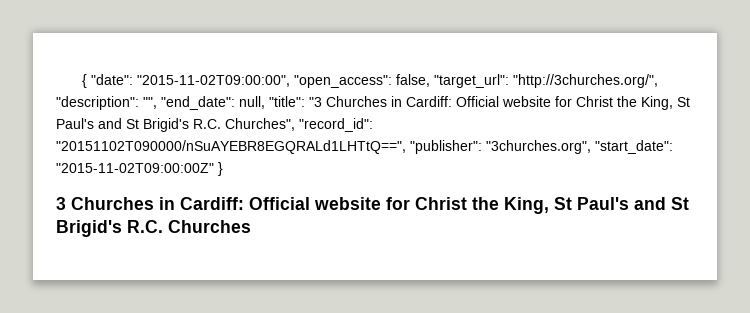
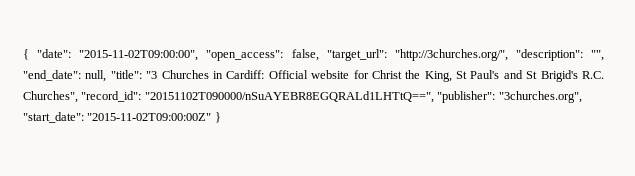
[56,197,689,214] [56,220,251,237] // 3 Churches in Cardiff: Official website for Christ the King, St Paul's and St Brigid's R.C. Churches -> (221, 117) none

